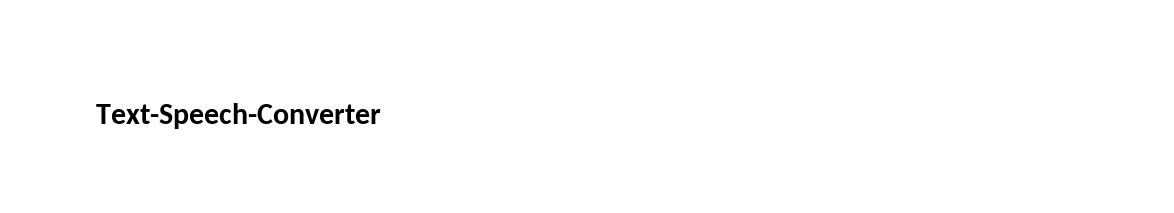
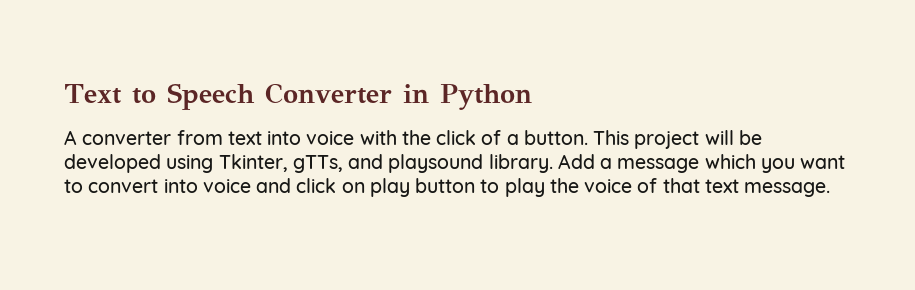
[96,103,381,129] Text-Speech-Converter -> [64,83,532,110] [64,130,762,149] [64,154,846,173] [64,178,831,197] Text to Speech Converter in Python // A converter from text into voice with the click of a button. This project will be developed using Tkinter, gTTs, and playsound library. Add a message which you want to convert into voice and click on play button to play the voice of that text message.

